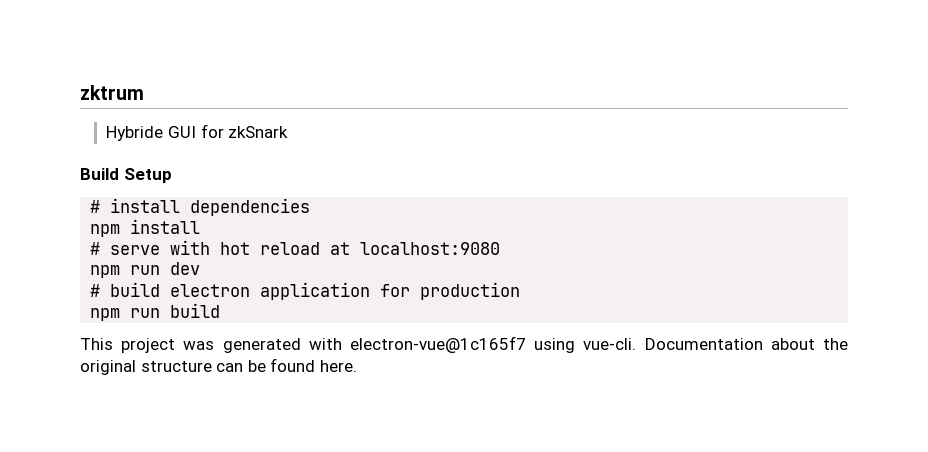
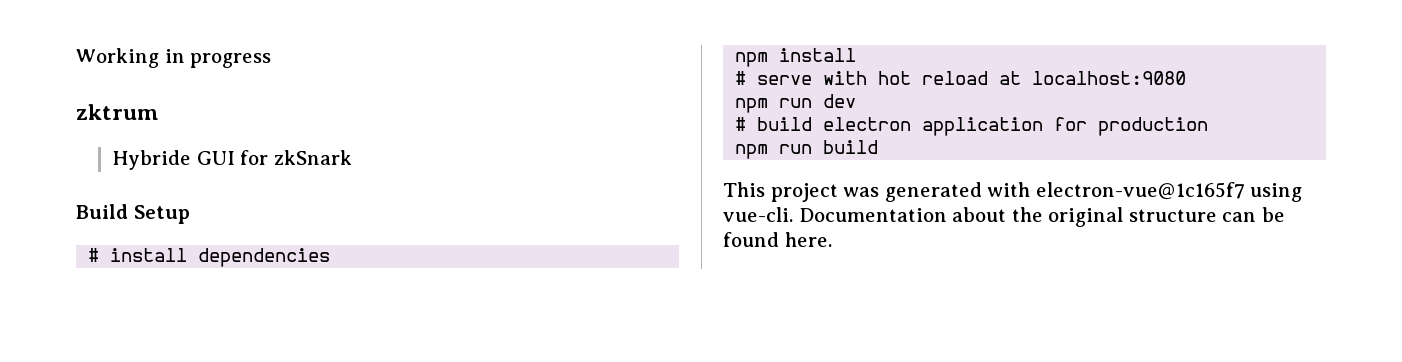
(80, 92) none -> [76,48,272,68] Working in progress //

